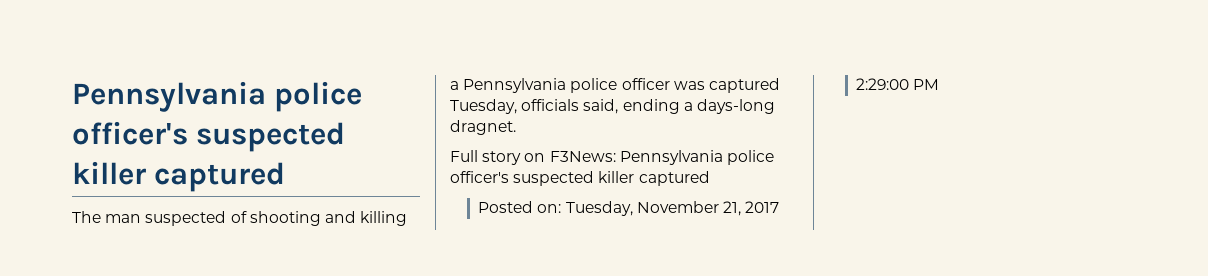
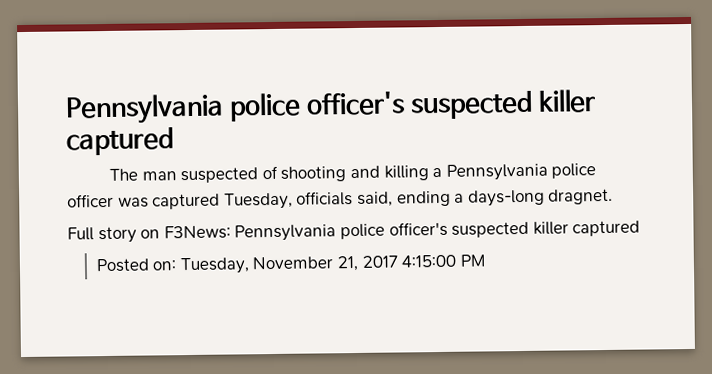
[856,78,910,90] 2:29:00 -> [401,254,457,268] 4:15:00

